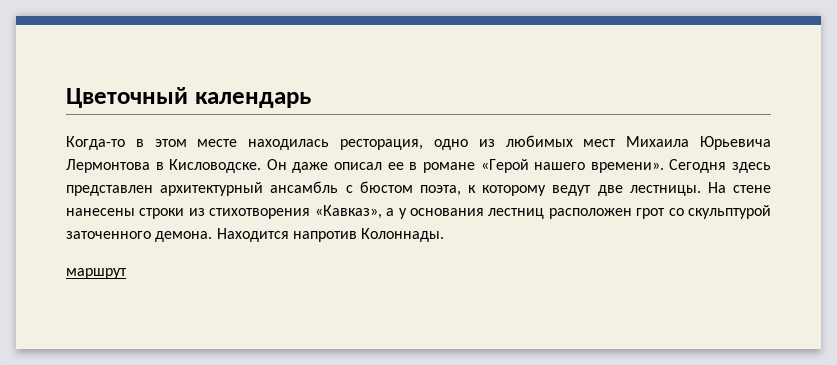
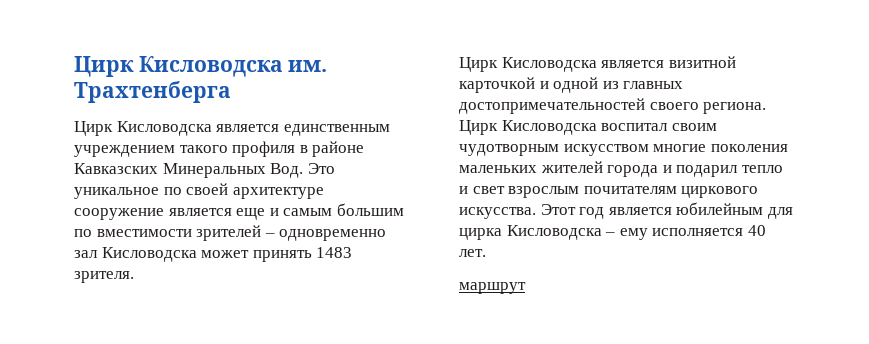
[66,87,311,108] [66,135,772,150] [66,159,772,173] [66,181,771,196] [66,205,772,219] [66,228,445,242] Цветочный календарь // Когда-то в этом месте находилась ресторация, одно из любимых мест Михаила Юрьевича Лермонтова в Кисловодске. Он даже описал ее в романе «Герой нашего времени». Сегодня здесь представлен архитектурный ансамбль с бюстом поэта, к которому ведут две лестницы. На стене нанесены строки из стихотворения «Кавказ», а у основания лестниц расположен грот со скульптурой заточенного демона. Находится напротив Колоннады. -> [74,56,328,77] [74,81,231,103] [74,121,390,136] [74,141,365,157] [74,163,335,178] [74,183,324,199] [74,203,404,220] [74,225,387,241] [74,247,353,262] [74,271,134,283] [459,56,736,72] [459,77,684,93] [459,98,767,114] [459,120,717,135] [459,144,788,156] [459,161,783,177] [459,186,759,198] [459,202,793,219] [459,225,766,240] [459,249,486,257] Цирк Кисловодска им. Трахтенберга // Цирк Кисловодска является единственным учреждением такого профиля в районе Кавказских Минеральных Вод. Это уникальное по своей архитектуре сооружение является еще и самым большим по вместимости зрителей – одновременно зал Кисловодска может принять 1483 зрителя. // Цирк Кисловодска является визитной карточкой и одной из главных достопримечательностей своего региона. Цирк Кисловодска воспитал своим чудотворным искусством многие поколения маленьких жителей города и подарил тепло и свет взрослым почитателям циркового искусства. Этот год является юбилейным для цирка Кисловодска – ему исполняется 40 лет.

